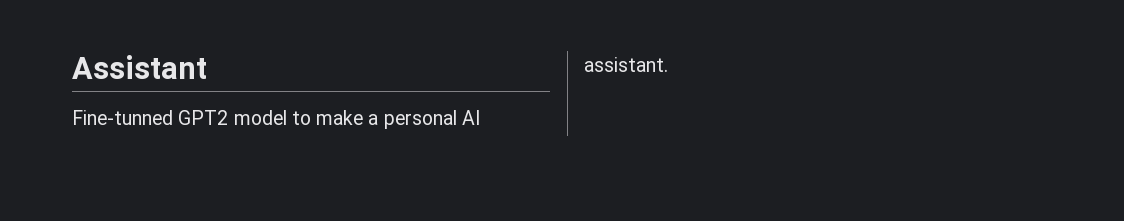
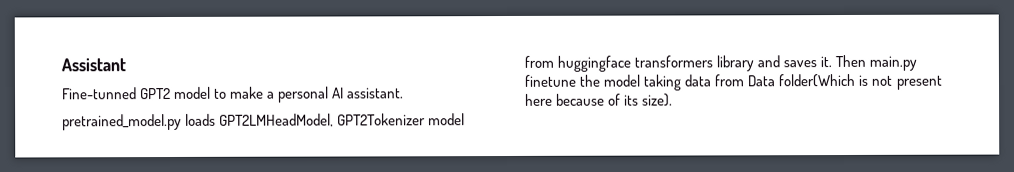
(668, 64) none -> [62,113,466,131] [524,54,918,72] [524,73,943,91] [525,93,674,107] // pretrained_model.py loads GPT2LMHeadModel, GPT2Tokenizer model from huggingface transformers library and saves it. Then main.py finetune the model taking data from Data folder(Which is not present here because of its size).

